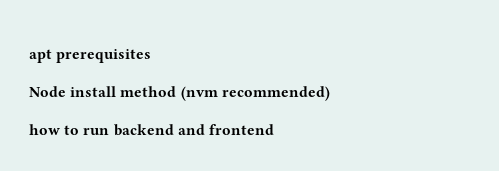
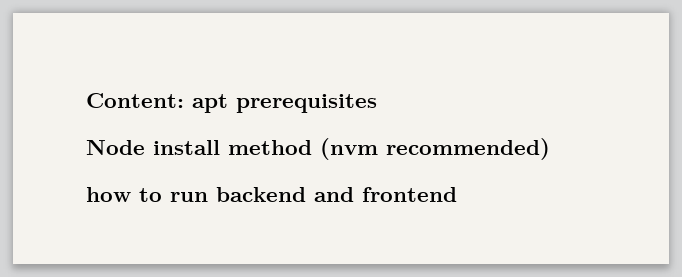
(29, 56) none -> [86,93,184,108] Content:

